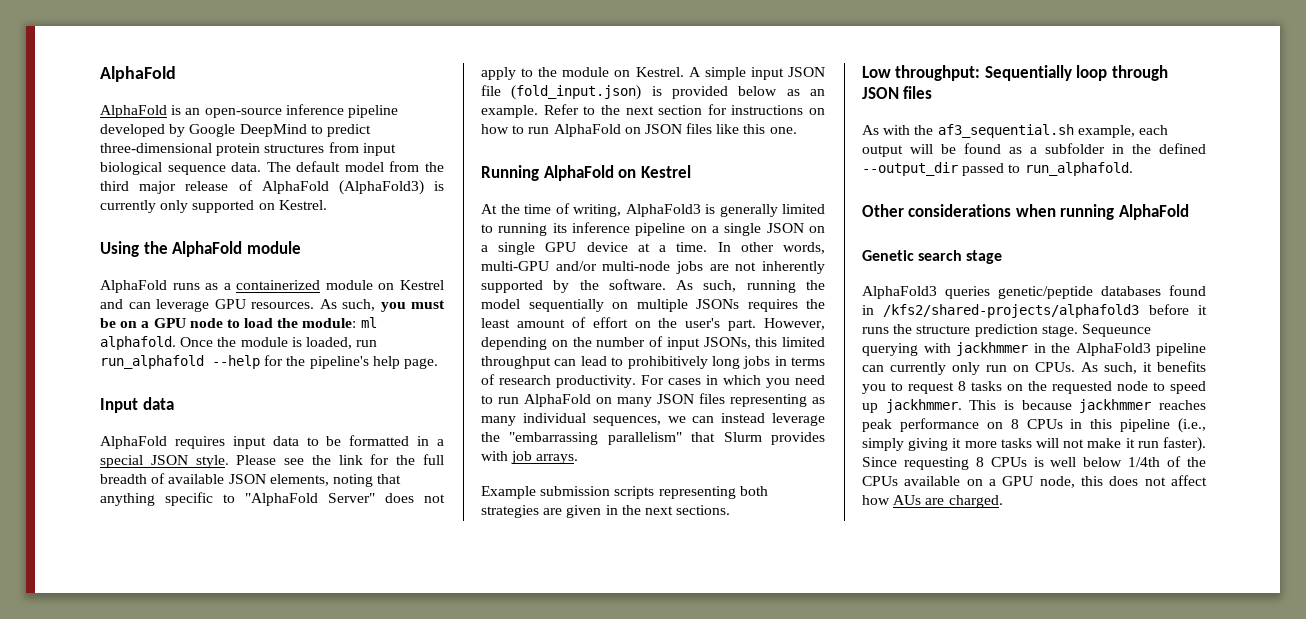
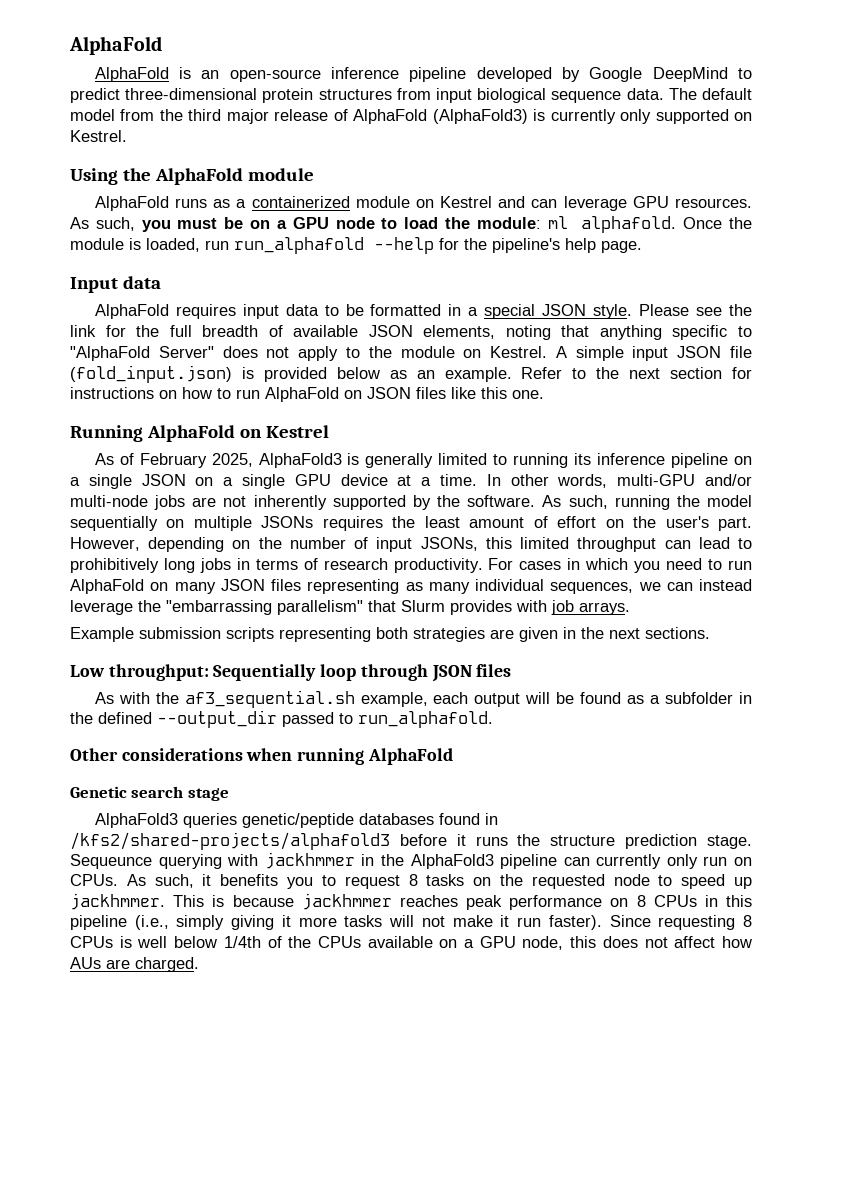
[481,203,621,217] At the time of writing, -> [94,453,253,468] As of February 2025,

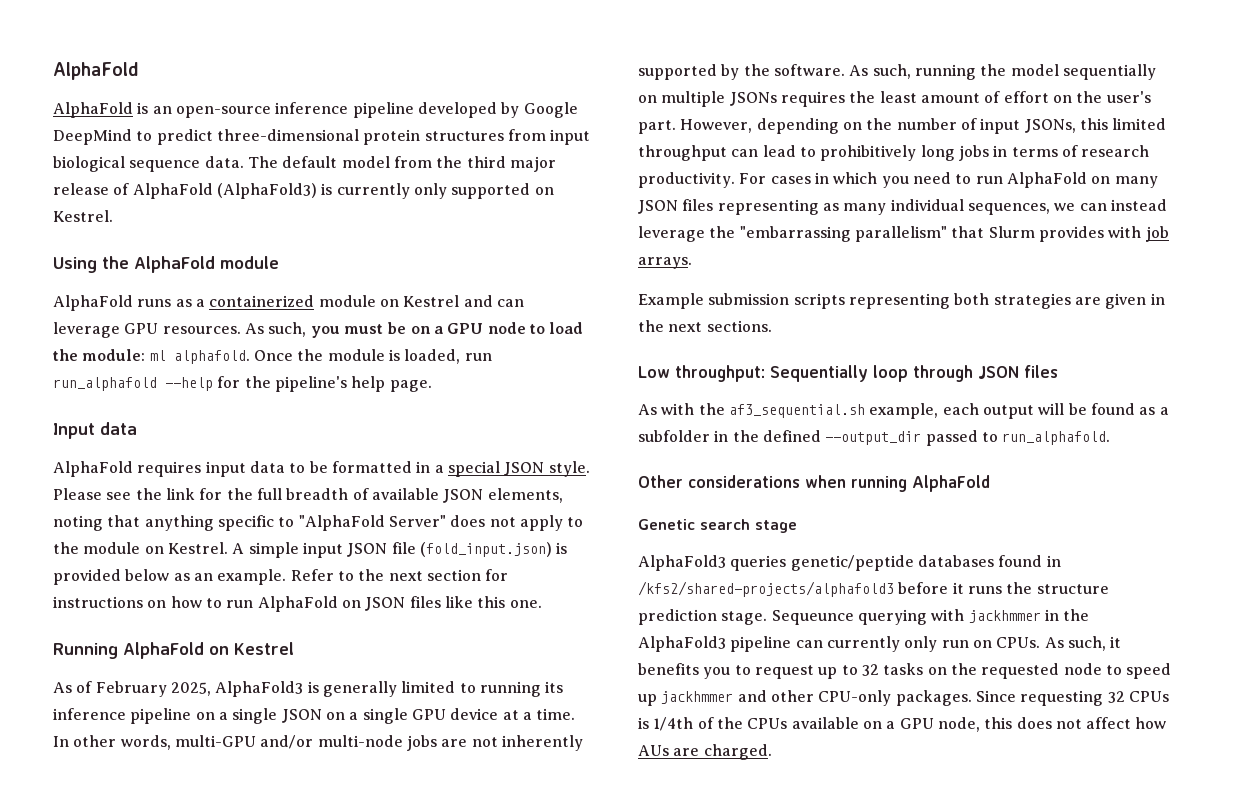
[408,874,418,886] 8 -> [818,664,879,679] up to 32
[70,893,752,910] [70,915,602,930] jackhmmer. This is because jackhmmer reaches peak performance on 8 CPUs in this pipeline (i.e., simply giving it more tasks will not make it run faster). -> [661,690,972,706] jackhmmer and other CPU-only packages.
[743,915,753,927] 8 -> [1107,691,1125,703] 32
[137,936,218,948] well below -> (649, 723) none

